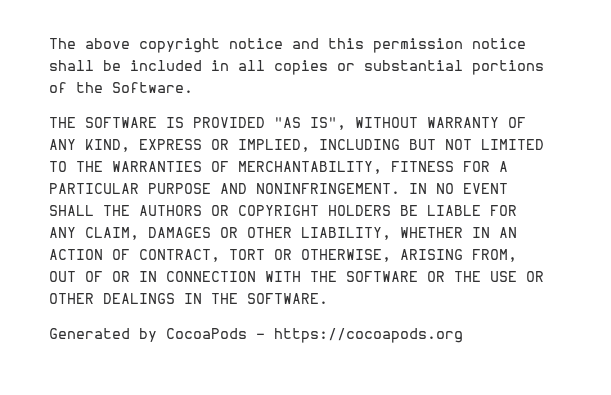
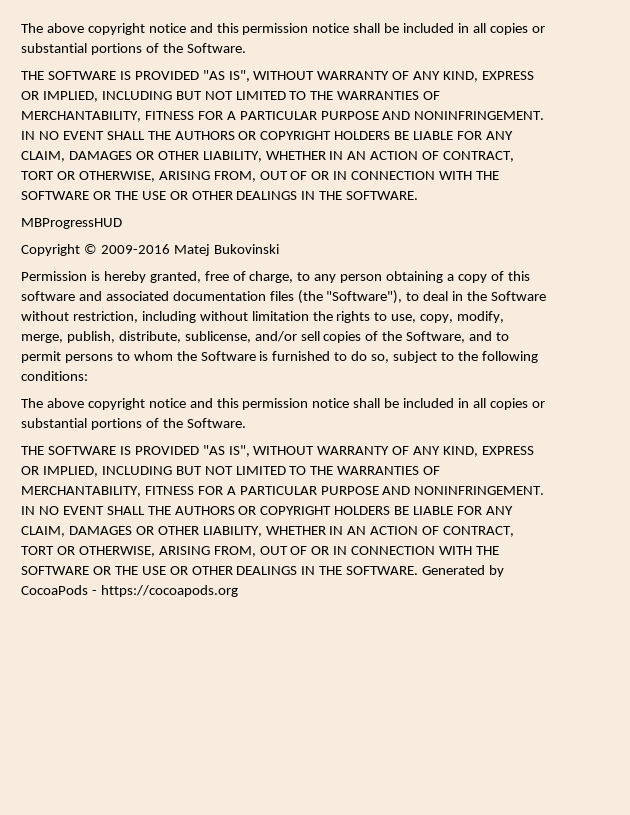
(328, 298) none -> [21,218,122,229] [21,244,279,256] [21,271,530,283] [21,290,547,304] [21,311,505,323] [21,331,510,343] [21,351,538,363] [21,371,88,381] [21,398,545,410] [21,418,246,430] [21,445,535,457] [21,466,441,477] [21,486,545,497] [21,506,513,515] [21,526,515,537] [21,546,500,557] [21,566,419,575] MBProgressHUD // Copyright © 2009-2016 Matej Bukovinski // Permission is hereby granted, free of charge, to any person obtaining a copy of this software and associated documentation files (the "Software"), to deal in the Software without restriction, including without limitation the rights to use, copy, modify, merge, publish, distribute, sublicense, and/or sell copies of the Software, and to permit persons to whom the Software is furnished to do so, subject to the following conditions: // The above copyright notice and this permission notice shall be included in all copies or substantial portions of the Software. // THE SOFTWARE IS PROVIDED "AS IS", WITHOUT WARRANTY OF ANY KIND, EXPRESS OR IMPLIED, INCLUDING BUT NOT LIMITED TO THE WARRANTIES OF MERCHANTABILITY, FITNESS FOR A PARTICULAR PURPOSE AND NONINFRINGEMENT. IN NO EVENT SHALL THE AUTHORS OR COPYRIGHT HOLDERS BE LIABLE FOR ANY CLAIM, DAMAGES OR OTHER LIABILITY, WHETHER IN AN ACTION OF CONTRACT, TORT OR OTHERWISE, ARISING FROM, OUT OF OR IN CONNECTION WITH THE SOFTWARE OR THE USE OR OTHER DEALINGS IN THE SOFTWARE.

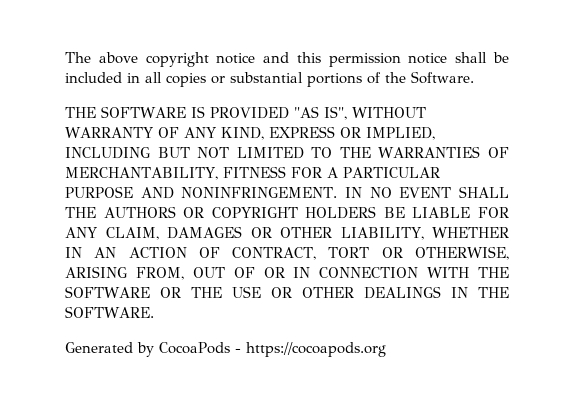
[21,218,122,229] [21,244,279,256] [21,271,530,283] [21,290,547,304] [21,311,505,323] [21,331,510,343] [21,351,538,363] [21,371,88,381] [21,398,545,410] [21,418,246,430] [21,445,535,457] [21,466,441,477] [21,486,545,497] [21,506,513,515] [21,526,515,537] [21,546,500,557] [21,566,419,575] MBProgressHUD // Copyright © 2009-2016 Matej Bukovinski // Permission is hereby granted, free of charge, to any person obtaining a copy of this software and associated documentation files (the "Software"), to deal in the Software without restriction, including without limitation the rights to use, copy, modify, merge, publish, distribute, sublicense, and/or sell copies of the Software, and to permit persons to whom the Software is furnished to do so, subject to the following conditions: // The above copyright notice and this permission notice shall be included in all copies or substantial portions of the Software. // THE SOFTWARE IS PROVIDED "AS IS", WITHOUT WARRANTY OF ANY KIND, EXPRESS OR IMPLIED, INCLUDING BUT NOT LIMITED TO THE WARRANTIES OF MERCHANTABILITY, FITNESS FOR A PARTICULAR PURPOSE AND NONINFRINGEMENT. IN NO EVENT SHALL THE AUTHORS OR COPYRIGHT HOLDERS BE LIABLE FOR ANY CLAIM, DAMAGES OR OTHER LIABILITY, WHETHER IN AN ACTION OF CONTRACT, TORT OR OTHERWISE, ARISING FROM, OUT OF OR IN CONNECTION WITH THE SOFTWARE OR THE USE OR OTHER DEALINGS IN THE SOFTWARE. -> (154, 312) none

